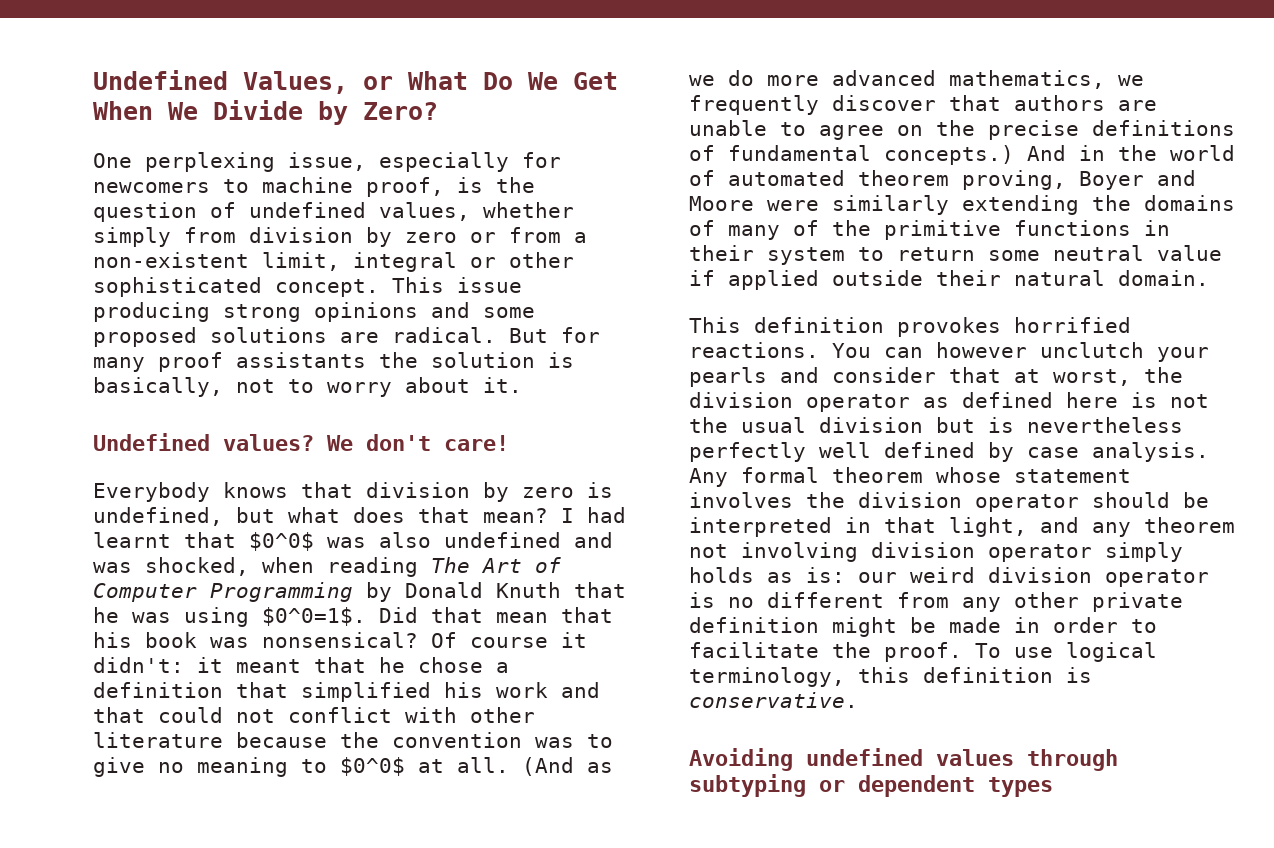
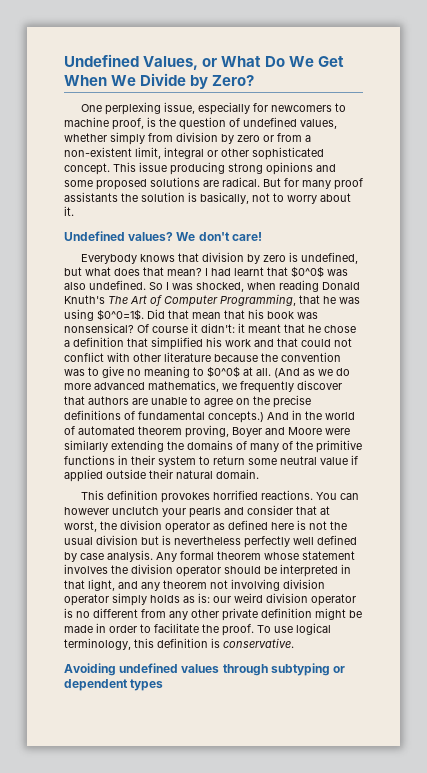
[444,532,613,548] undefined and -> [89,280,169,290] undefined. So I
(418, 567) none -> [322,282,360,290] [64,295,105,304] Donald Knuth's
[210,582,561,602] Programming by Donald Knuth -> [220,294,296,306] Programming,

